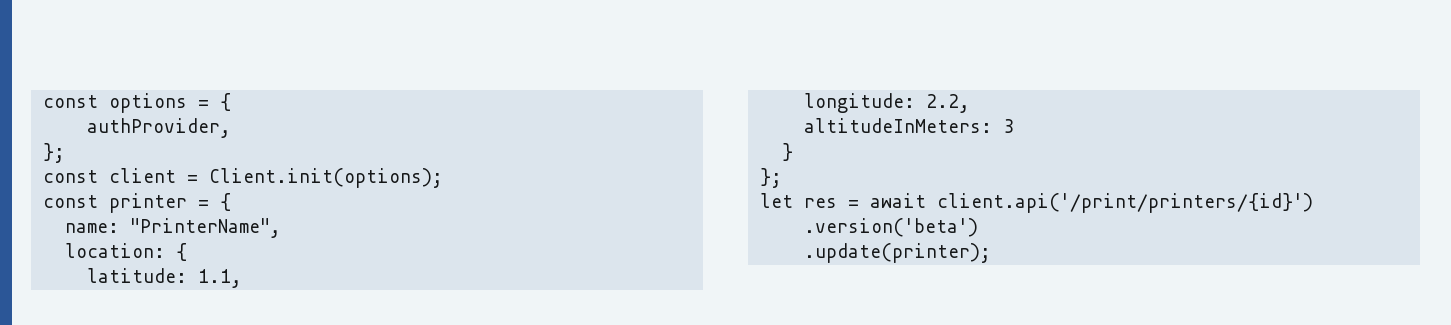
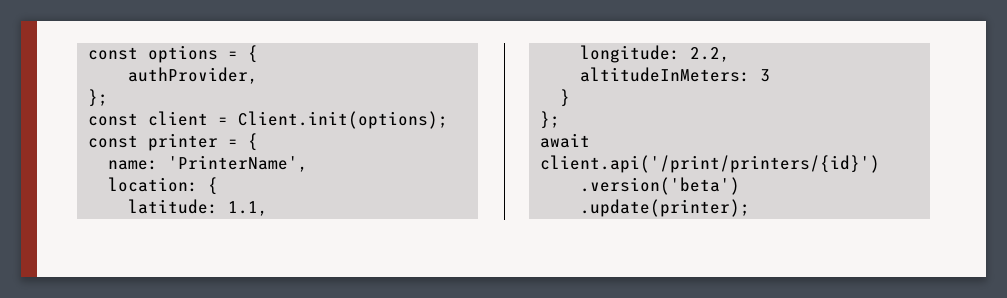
[130,218,281,238] "PrinterName", -> [167,155,308,172] 'PrinterName',
[760,193,859,208] let res = -> (560, 120) none

